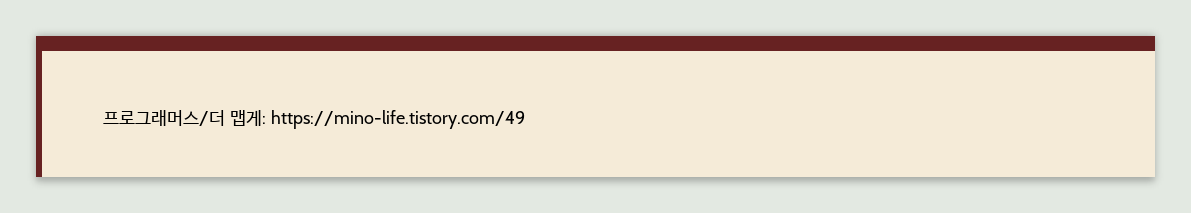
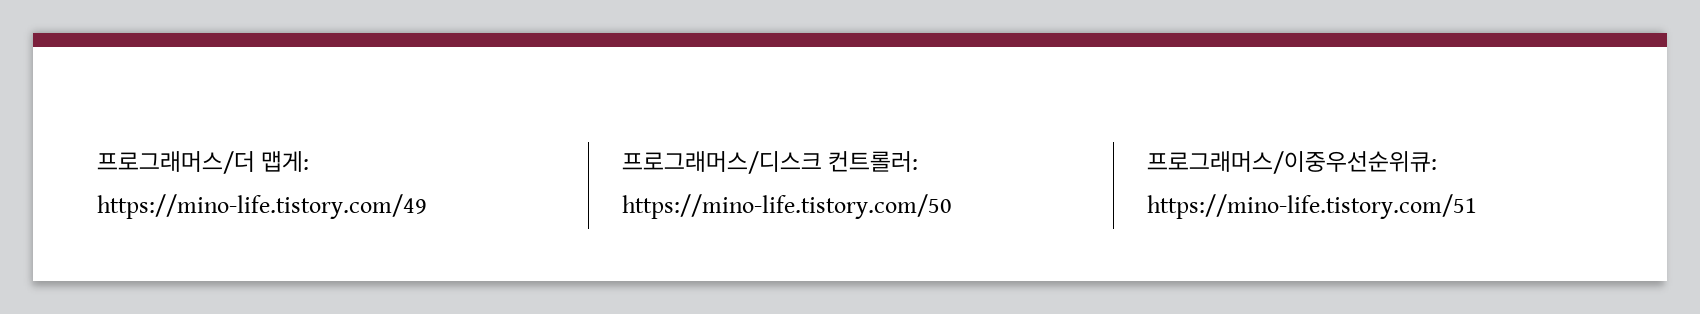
(525, 119) none -> [622,151,919,174] [622,194,952,219] [1147,151,1437,174] [1147,194,1477,219] 프로그래머스/디스크 컨트롤러: https://mino-life.tistory.com/50 프로그래머스/이중우선순위큐: https://mino-life.tistory.com/51

